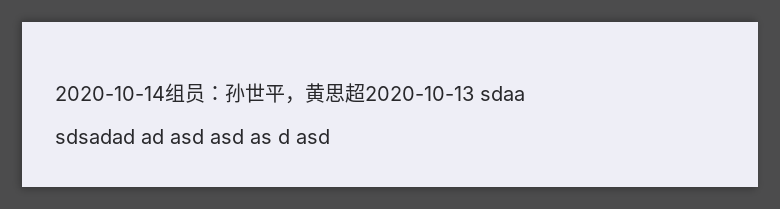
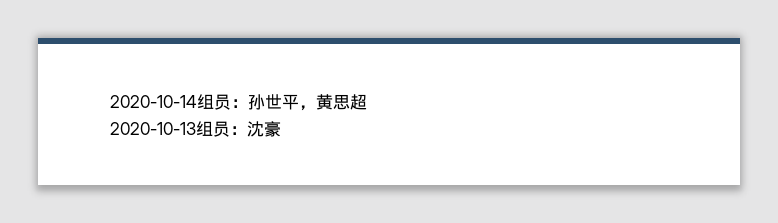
[365,86,525,101] [55,129,330,144] 2020-10-13 sdaa // sdsadad ad asd asd as d asd -> [110,121,281,137] // 2020-10-13组员：沈豪

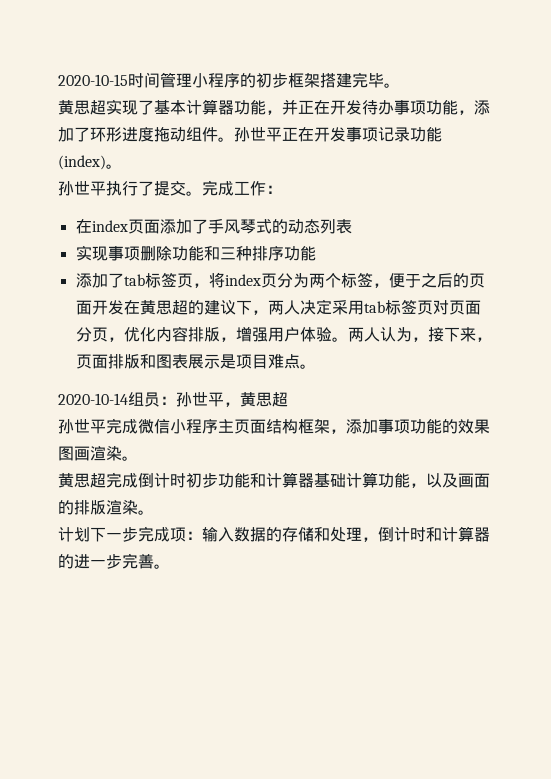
(110, 101) none -> [58,72,400,88] [58,99,490,115] [58,127,442,142] [58,155,122,170] [58,180,282,196] [75,219,352,234] [75,245,316,261] [75,272,485,288] [75,299,481,315] [75,326,492,342] [75,354,316,369] 2020-10-15时间管理小程序的初步框架搭建完毕。 // 黄思超实现了基本计算器功能，并正在开发待办事项功能，添加了环形进度拖动组件。孙世平正在开发事项记录功能(index)。 // 孙世平执行了提交。完成工作： // 在index页面添加了手风琴式的动态列表 // 实现事项删除功能和三种排序功能 // 添加了tab标签页，将index页分为两个标签，便于之后的页面开发在黄思超的建议下，两人决定采用tab标签页对页面分页，优化内容排版，增强用户体验。两人认为，接下来，页面排版和图表展示是项目难点。 //
[110,121,281,137] 2020-10-13组员：沈豪 -> [58,418,490,434] [58,446,138,461] [58,472,490,488] [58,500,154,515] [58,526,490,542] [58,553,170,569] 孙世平完成微信小程序主页面结构框架，添加事项功能的效果图画渲染。 // 黄思超完成倒计时初步功能和计算器基础计算功能，以及画面的排版渲染。 // 计划下一步完成项：输入数据的存储和处理，倒计时和计算器的进一步完善。

